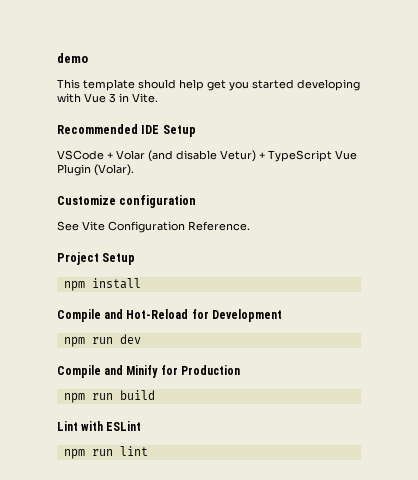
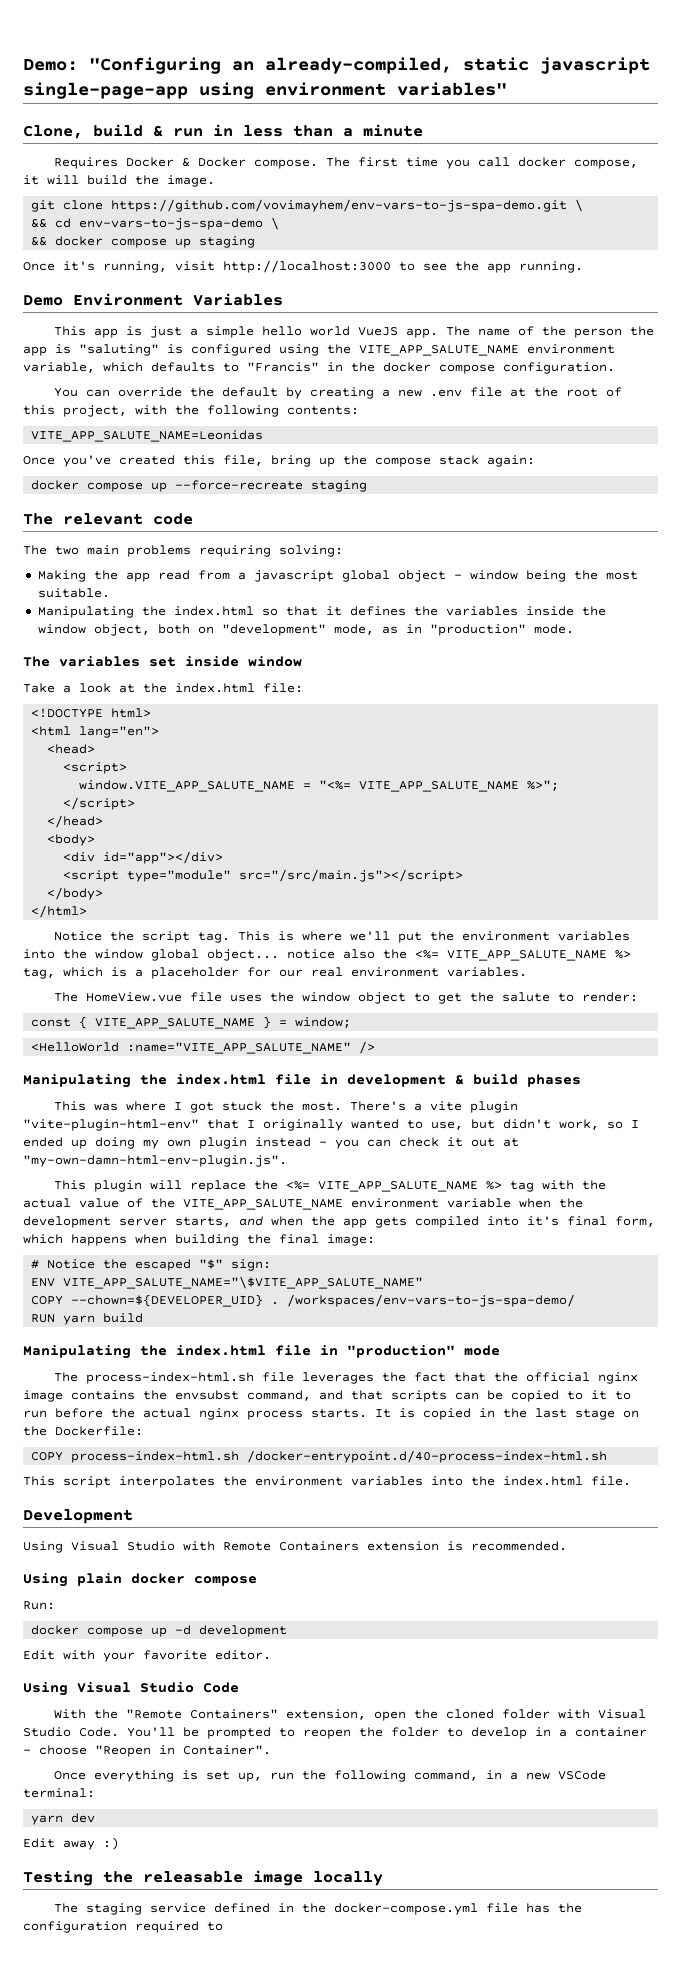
[57,53,88,63] [57,79,360,91] [57,93,158,103] [57,124,196,137] [57,150,357,162] [57,164,134,176] [57,195,197,208] [57,221,250,233] [57,252,136,265] [63,278,141,291] [57,309,282,322] [63,334,141,347] [57,365,240,378] [63,390,155,403] [57,421,142,431] [63,446,148,459] demo // This template should help get you started developing with Vue 3 in Vite. // Recommended IDE Setup // VSCode + Volar (and disable Vetur) + TypeScript Vue Plugin (Volar). // Customize configuration // See Vite Configuration Reference. // Project Setup // npm install // Compile and Hot-Reload for Development // npm run dev // Compile and Minify for Production // npm run build // Lint with ESLint // npm run lint -> [23,57,650,74] [23,82,507,99] [23,124,423,139] [53,157,638,169] [23,175,215,187] [31,199,584,212] [31,217,280,230] [31,236,256,248] [23,260,583,273] [23,293,283,306] [53,326,654,338] [23,344,615,356] [23,362,615,374] [53,387,622,399] [23,405,359,417] [31,430,264,442] [23,455,535,467] [31,480,368,492] [23,513,193,525] [23,545,343,557] [37,570,638,582] [37,588,110,598] [37,606,606,618] [37,624,574,636] [23,656,302,667] [23,683,303,693] [31,708,152,718] [31,726,160,738] [47,744,96,754] [63,762,128,774] [79,780,560,792] [63,797,136,810] [47,815,104,828] [47,834,96,846] [63,851,224,864] [63,869,464,882] [47,887,104,900] [31,905,88,918] [53,931,630,943] [23,949,631,961] [23,967,527,979] [53,992,638,1004] [31,1016,352,1029] [31,1041,376,1054] [23,1074,581,1088] [53,1101,518,1113] [23,1119,639,1131] [23,1137,519,1149] [23,1155,287,1167] [53,1180,606,1192] [23,1198,583,1210] [23,1216,655,1228] [23,1234,375,1246] [31,1259,272,1271] [31,1276,424,1289] [31,1294,576,1307] [31,1313,144,1325] [23,1345,500,1359] [53,1372,638,1384] [23,1390,631,1402] [23,1408,639,1420] [23,1426,143,1436] [31,1450,608,1463] [23,1476,631,1488] [23,1509,133,1524] [23,1541,567,1553] [23,1573,257,1587] [23,1601,55,1610] [31,1625,288,1637] [23,1650,271,1662] [23,1682,239,1696] [53,1709,646,1721] [23,1727,647,1739] [23,1745,271,1757] [53,1770,606,1782] [23,1788,95,1798] [31,1813,96,1825] [23,1837,119,1850] [23,1870,383,1886] [53,1903,582,1915] [23,1921,223,1933] Demo: "Configuring an already-compiled, static javascript single-page-app using environment variables" // Clone, build & run in less than a minute // Requires Docker & Docker compose. The first time you call docker compose, it will build the image. // git clone https://github.com/vovimayhem/env-vars-to-js-spa-demo.git \ // && cd env-vars-to-js-spa-demo \ // && docker compose up staging // Once it's running, visit http://localhost:3000 to see the app running. // Demo Environment Variables // This app is just a simple hello world VueJS app. The name of the person the app is "saluting" is configured using the VITE_APP_SALUTE_NAME environment variable, which defaults to "Francis" in the docker compose configuration. // You can override the default by creating a new .env file at the root of this project, with the following contents: // VITE_APP_SALUTE_NAME=Leonidas // Once you've created this file, bring up the compose stack again: // docker compose up --force-recreate staging // The relevant code // The two main problems requiring solving: // Making the app read from a javascript global object - window being the most suitable. // Manipulating the index.html so that it defines the variables inside the window object, both on "development" mode, as in "production" mode. // The variables set inside window // Take a look at the index.html file: // <!DOCTYPE html> // <html lang="en"> // <head> // <script> // window.VITE_APP_SALUTE_NAME = "<%= VITE_APP_SALUTE_NAME %>"; // </script> // </head> // <body> // <div id="app"></div> // <script type="module" src="/src/main.js"></script> // </body> // </html> // Notice the script tag. This is where we'll put the environment variables into the window global object... notice also the <%= VITE_APP_SALUTE_NAME %> tag, which is a placeholder for our real environment variables. // The HomeView.vue file uses the window object to get the salute to render: // const { VITE_APP_SALUTE_NAME } = window; // <HelloWorld :name="VITE_APP_SALUTE_NAME" /> // Manipulating the index.html file in development & build phases // This was where I got stuck the most. There's a vite plugin "vite-plugin-html-env" that I originally wanted to use, but didn't work, so I ended up doing my own plugin instead - you can check it out at "my-own-damn-html-env-plugin.js". // This plugin will replace the <%= VITE_APP_SALUTE_NAME %> tag with the actual value of the VITE_APP_SALUTE_NAME environment variable when the development server starts, and when the app gets compiled into it's final form, which happens when building the final image: // # Notice the escaped "$" sign: // ENV VITE_APP_SALUTE_NAME="\$VITE_APP_SALUTE_NAME" // COPY --chown=${DEVELOPER_UID} . /workspaces/env-vars-to-js-spa-demo/ // RUN yarn build // Manipulating the index.html file in "production" mode // The process-index-html.sh file leverages the fact that the official nginx image contains the envsubst command, and that scripts can be copied to it to run before the actual nginx process starts. It is copied in the last stage on the Dockerfile: // COPY process-index-html.sh /docker-entrypoint.d/40-process-index-html.sh // This script interpolates the environment variables into the index.html file. // Development // Using Visual Studio with Remote Containers extension is recommended. // Using plain docker compose // Run: // docker compose up -d development // Edit with your favorite editor. // Using Visual Studio Code // With the "Remote Containers" extension, open the cloned folder with Visual Studio Code. You'll be prompted to reopen the folder to develop in a container - choose "Reopen in Container". // Once everything is set up, run the following command, in a new VSCode terminal: // yarn dev // Edit away :) // Testing the releasable image locally // The staging service defined in the docker-compose.yml file has the configuration required to

